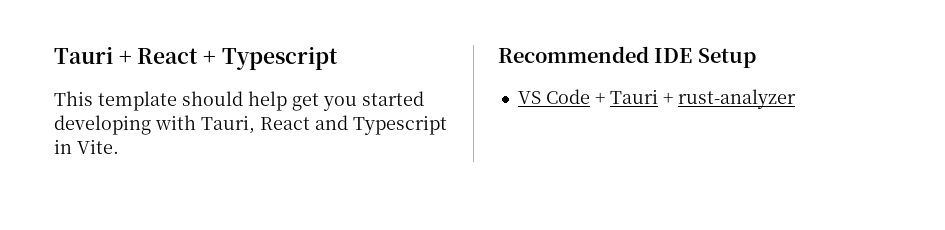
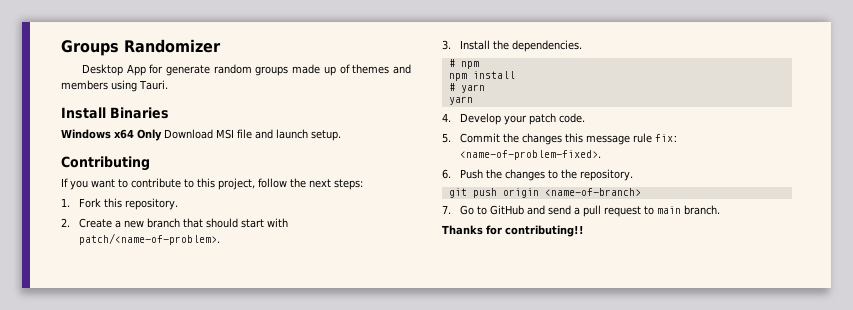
[54,46,338,70] [54,91,424,111] [54,115,447,135] [54,139,119,154] [498,46,756,68] [517,89,796,109] Tauri + React + Typescript // This template should help get you started developing with Tauri, React and Typescript in Vite. // Recommended IDE Setup // VS Code + Tauri + rust-analyzer -> [61,39,221,56] [81,64,411,76] [61,80,168,92] [61,107,169,119] [61,129,341,141] [61,156,150,171] [61,178,363,190] [61,198,178,210] [61,218,288,228] [78,233,220,245] [442,40,582,52] [448,59,479,69] [448,71,515,81] [448,83,485,93] [448,96,473,105] [442,113,585,125] [442,133,679,145] [459,150,601,160] [442,169,633,181] [448,188,641,198] [442,205,720,217] [442,225,584,237] Groups Randomizer // Desktop App for generate random groups made up of themes and members using Tauri. // Install Binaries // Windows x64 Only Download MSI file and launch setup. // Contributing // If you want to contribute to this project, follow the next steps: // 1. Fork this repository. // 2. Create a new branch that should start with patch/<name-of-problem>. // 3. Install the dependencies. // # npm // npm install // # yarn // yarn // 4. Develop your patch code. // 5. Commit the changes this message rule fix: <name-of-problem-fixed>. // 6. Push the changes to the repository. // git push origin <name-of-branch> // 7. Go to GitHub and send a pull request to main branch. // Thanks for contributing!!

